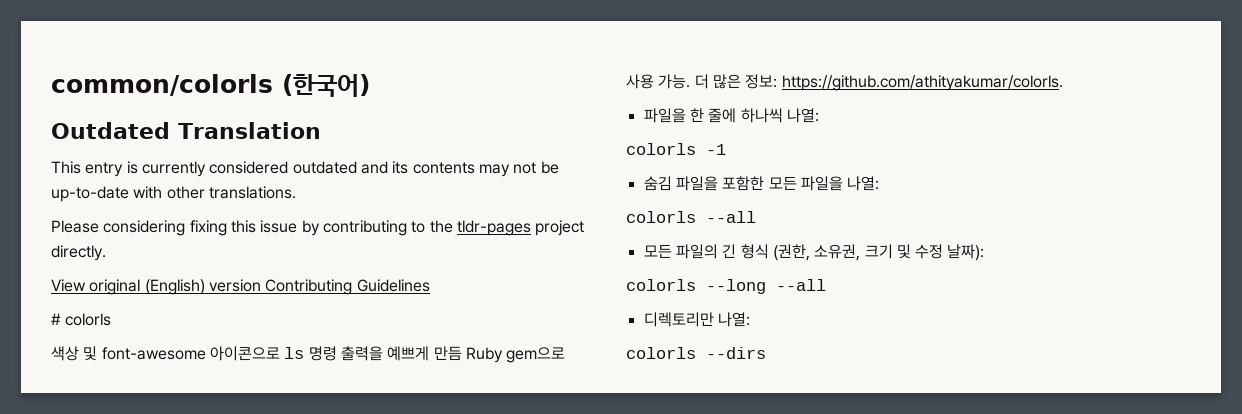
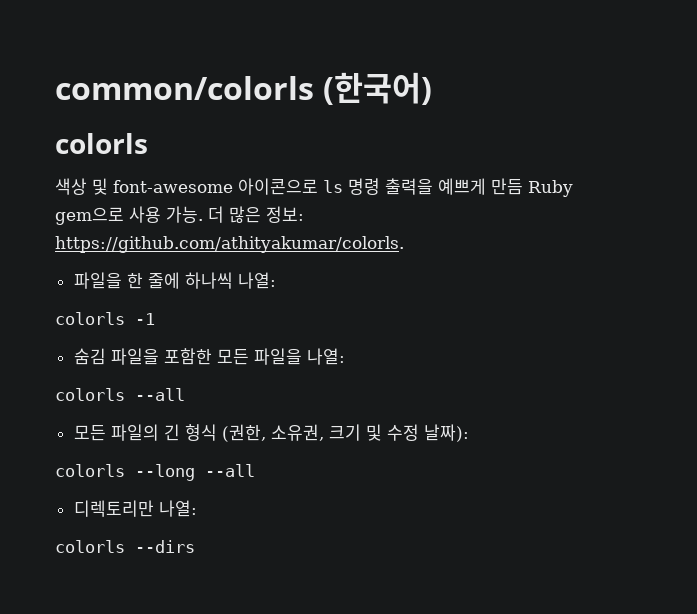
[51,122,321,139] [51,161,559,177] [51,186,296,202] [51,220,585,236] [51,245,106,261] [51,279,430,295] [51,313,61,325] Outdated Translation // This entry is currently considered outdated and its contents may not be up-to-date with other translations. // Please considering fixing this issue by contributing to the tldr-pages project directly. // View original (English) version Contributing Guidelines // # -> (432, 88) none

